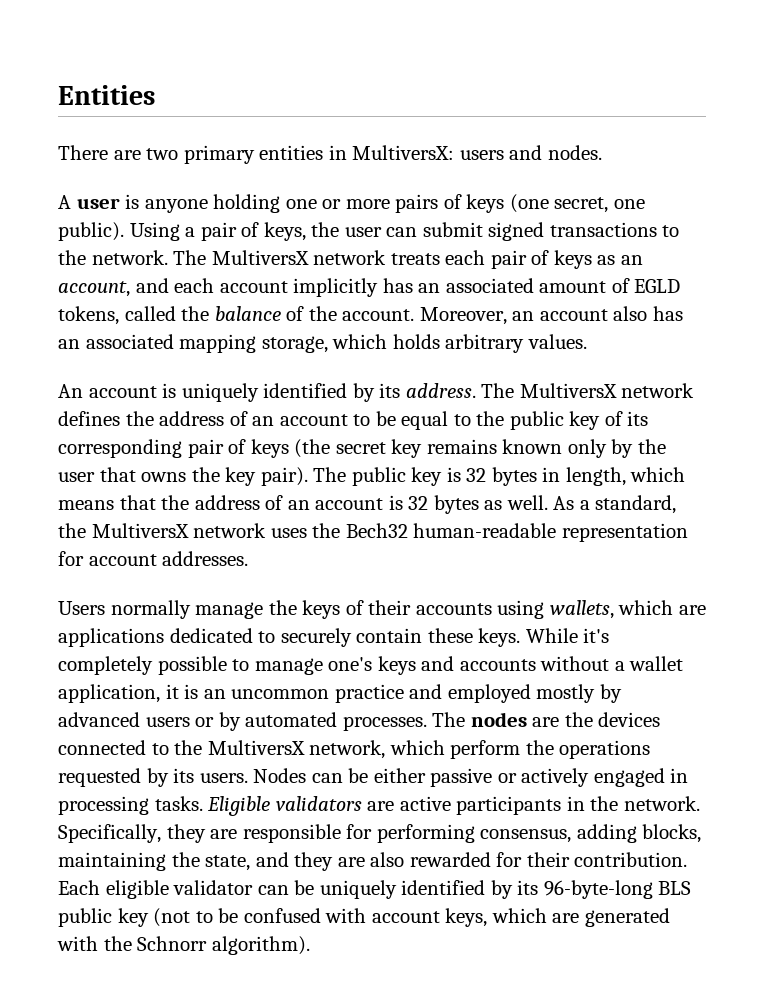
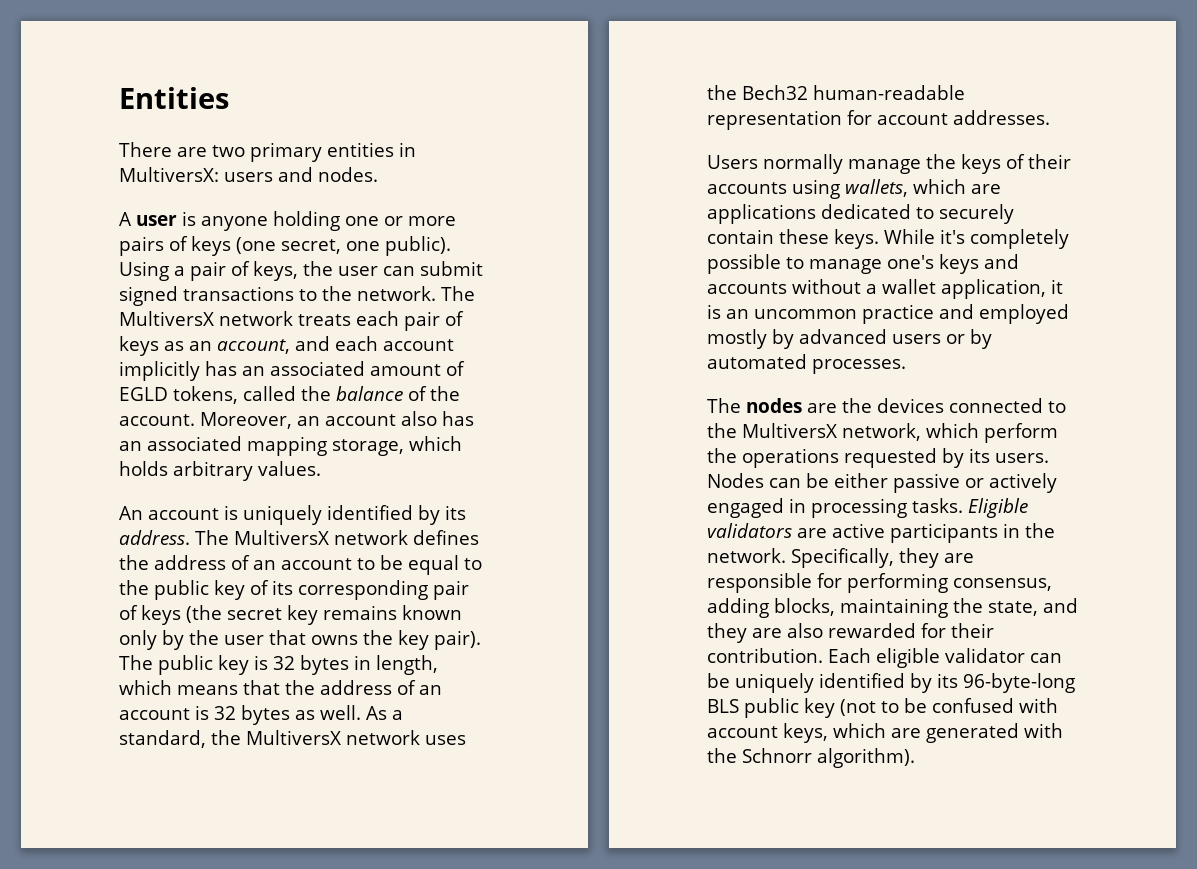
(427, 723) none -> (906, 366) //

